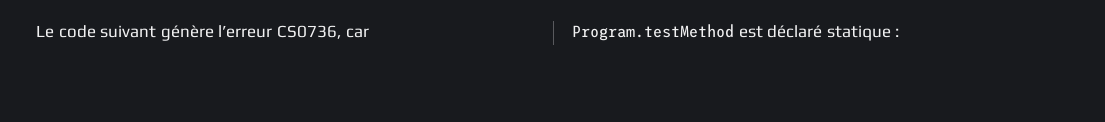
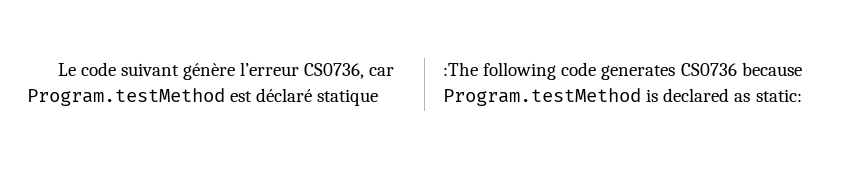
[895,28,900,37] : -> [443,62,802,80] [443,88,802,106] :The following code generates CS0736 because Program.testMethod is declared as static:

